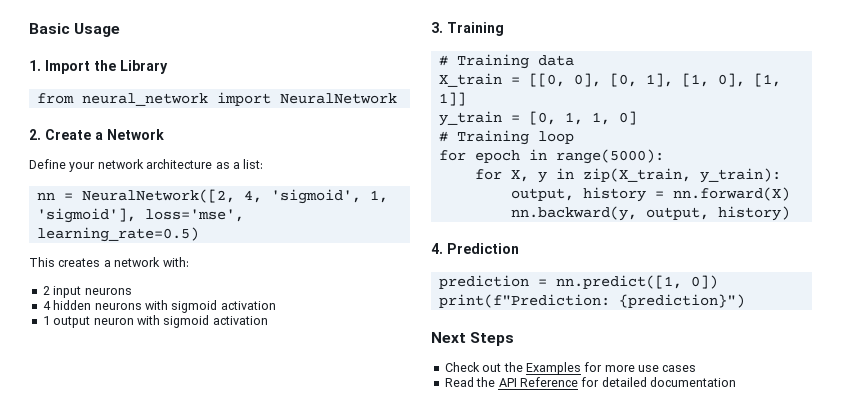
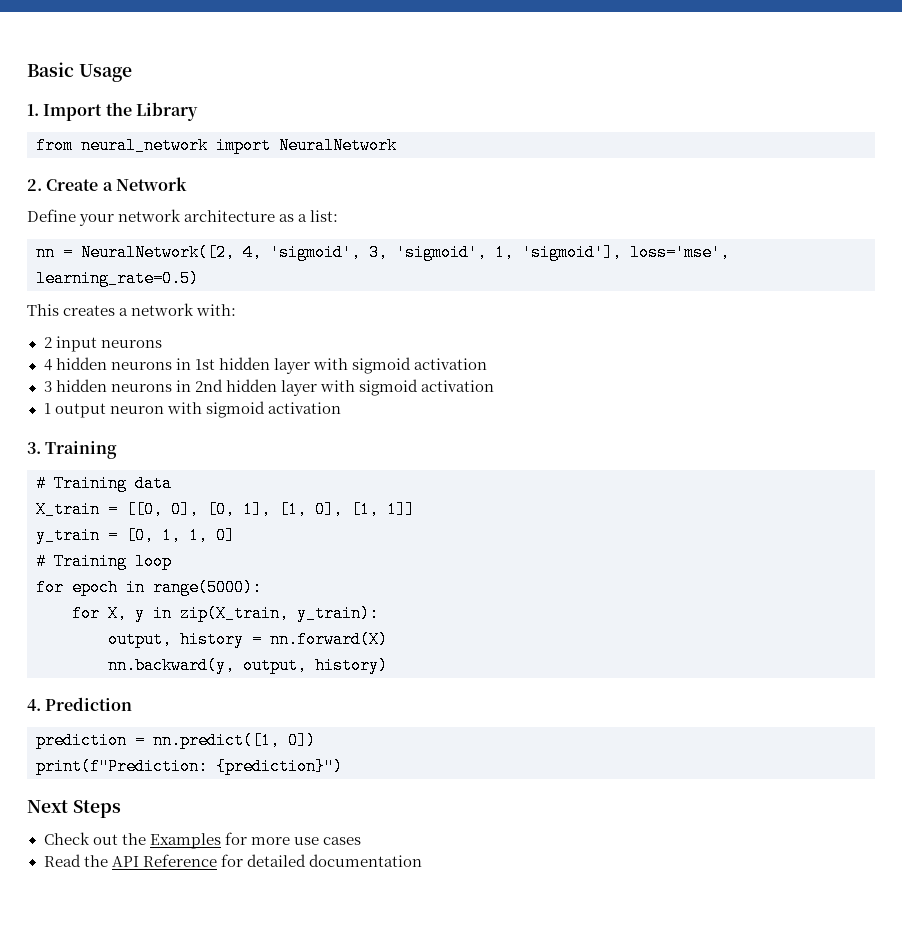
(361, 196) none -> [369,244,487,261] 3, 'sigmoid',
(142, 306) none -> [175,357,487,374] [43,379,317,396] in 1st hidden layer with sigmoid activation // 3 hidden neurons in 2nd hidden layer

